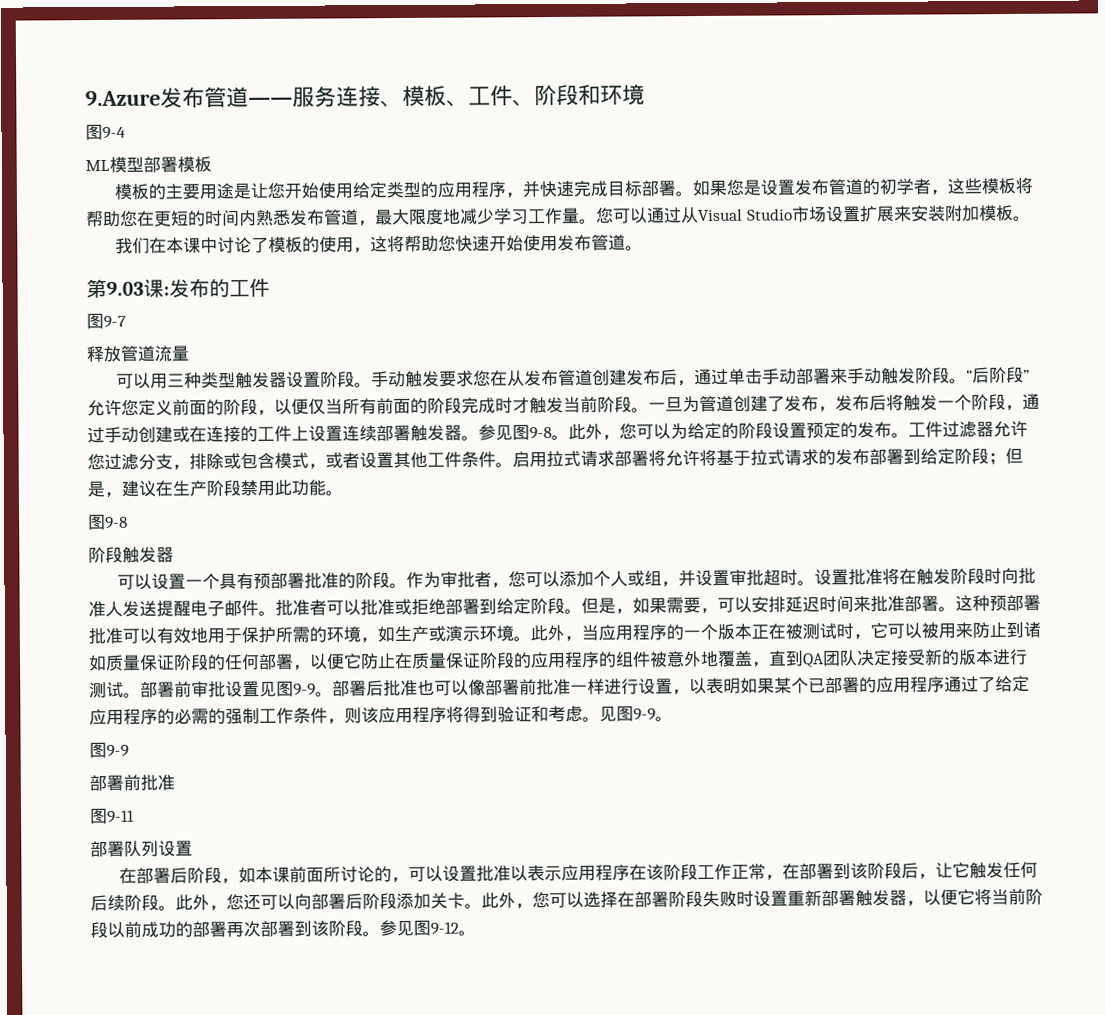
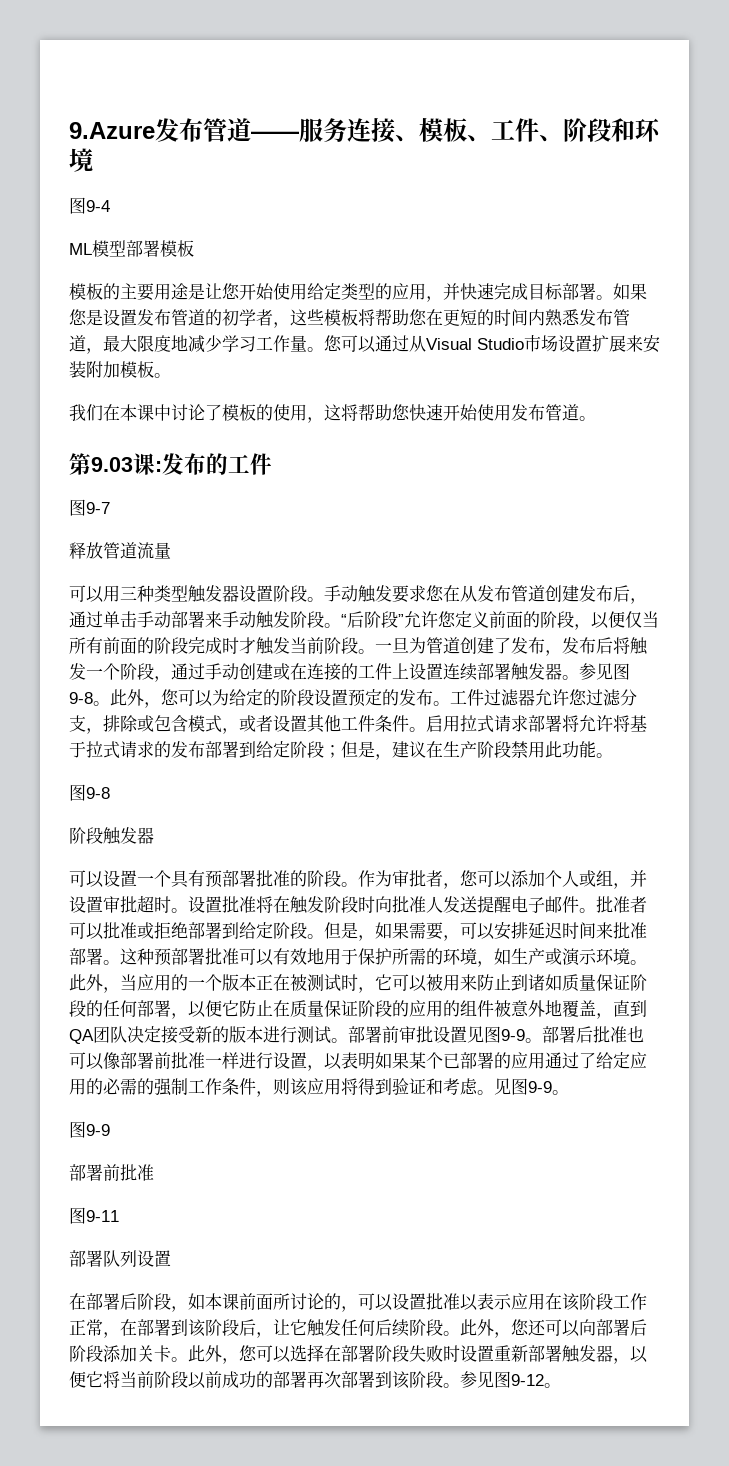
[470,181,506,198] 程序 -> (426, 291) none
[632,624,667,641] 程序 -> (171, 982) none
[564,651,600,668] 程序 -> (443, 1008) none
[910,676,945,693] 程序 -> (545, 1060) none
[123,708,158,725] 程序 -> (86, 1086) none
[412,706,447,723] 程序 -> (341, 1086) none
[594,864,630,881] 程序 -> (545, 1301) none

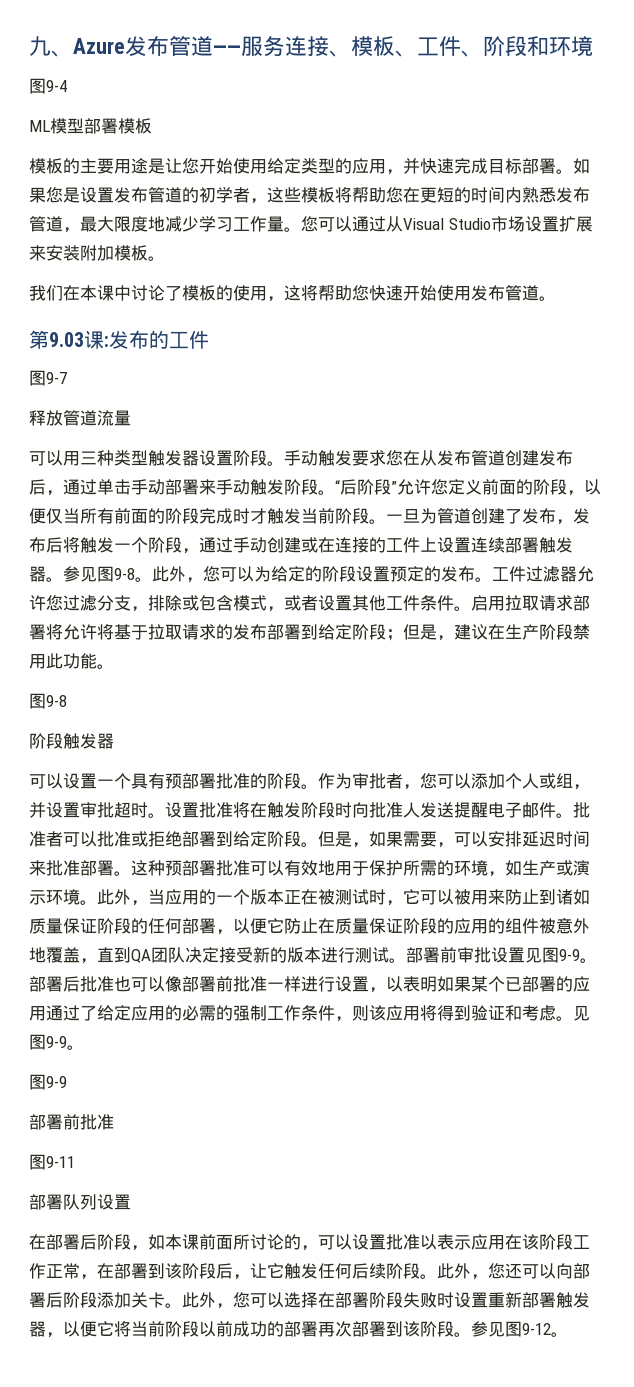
[69,122,155,139] 9.Azure -> [29,36,125,57] 九、Azure
[477,715,494,733] 式 -> [522,595,539,611] 取
[103,741,120,759] 式 -> [165,624,182,640] 取

